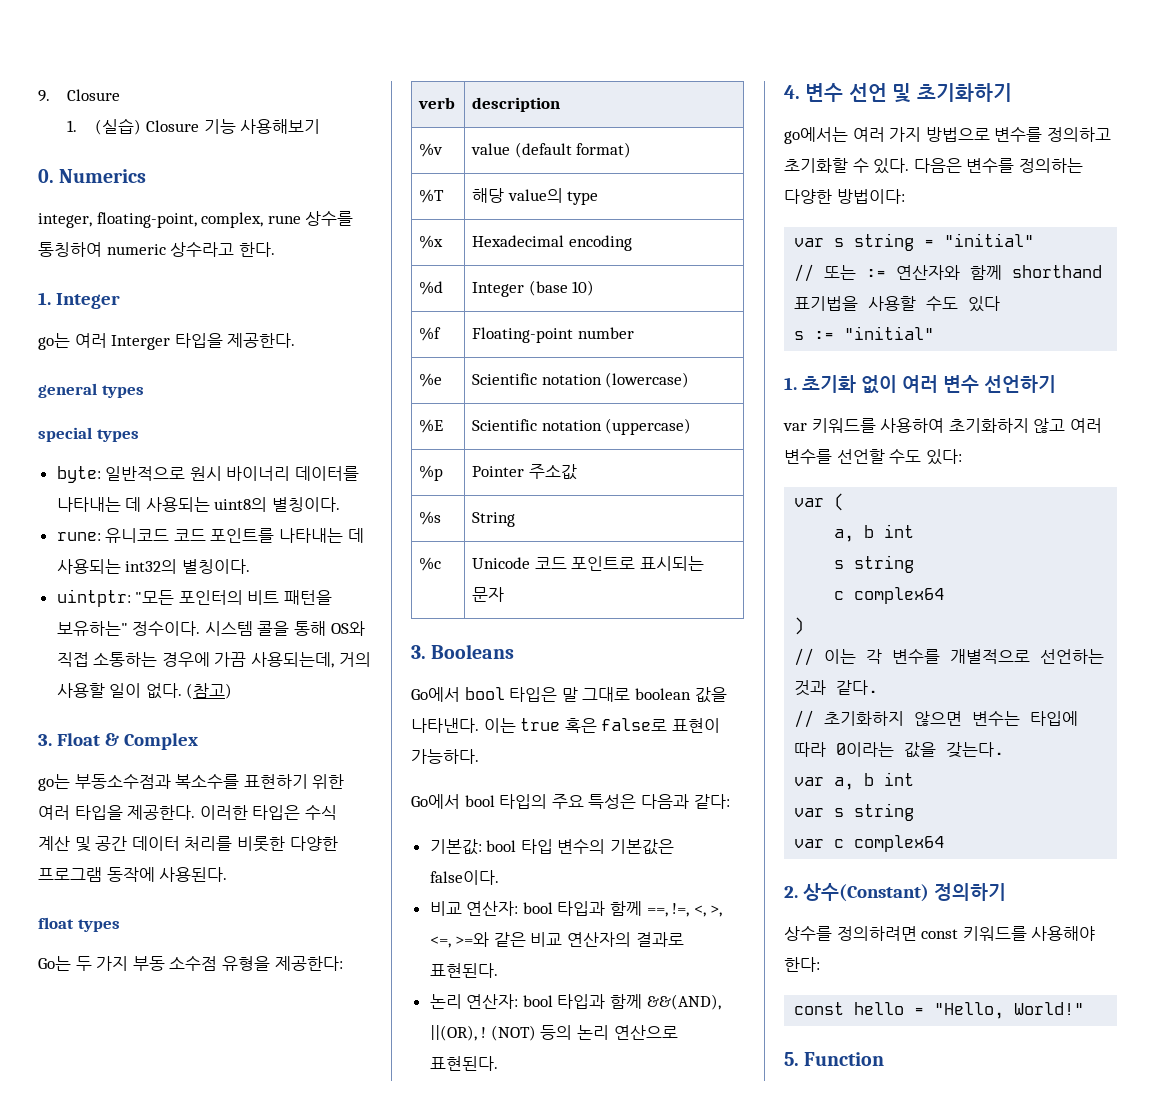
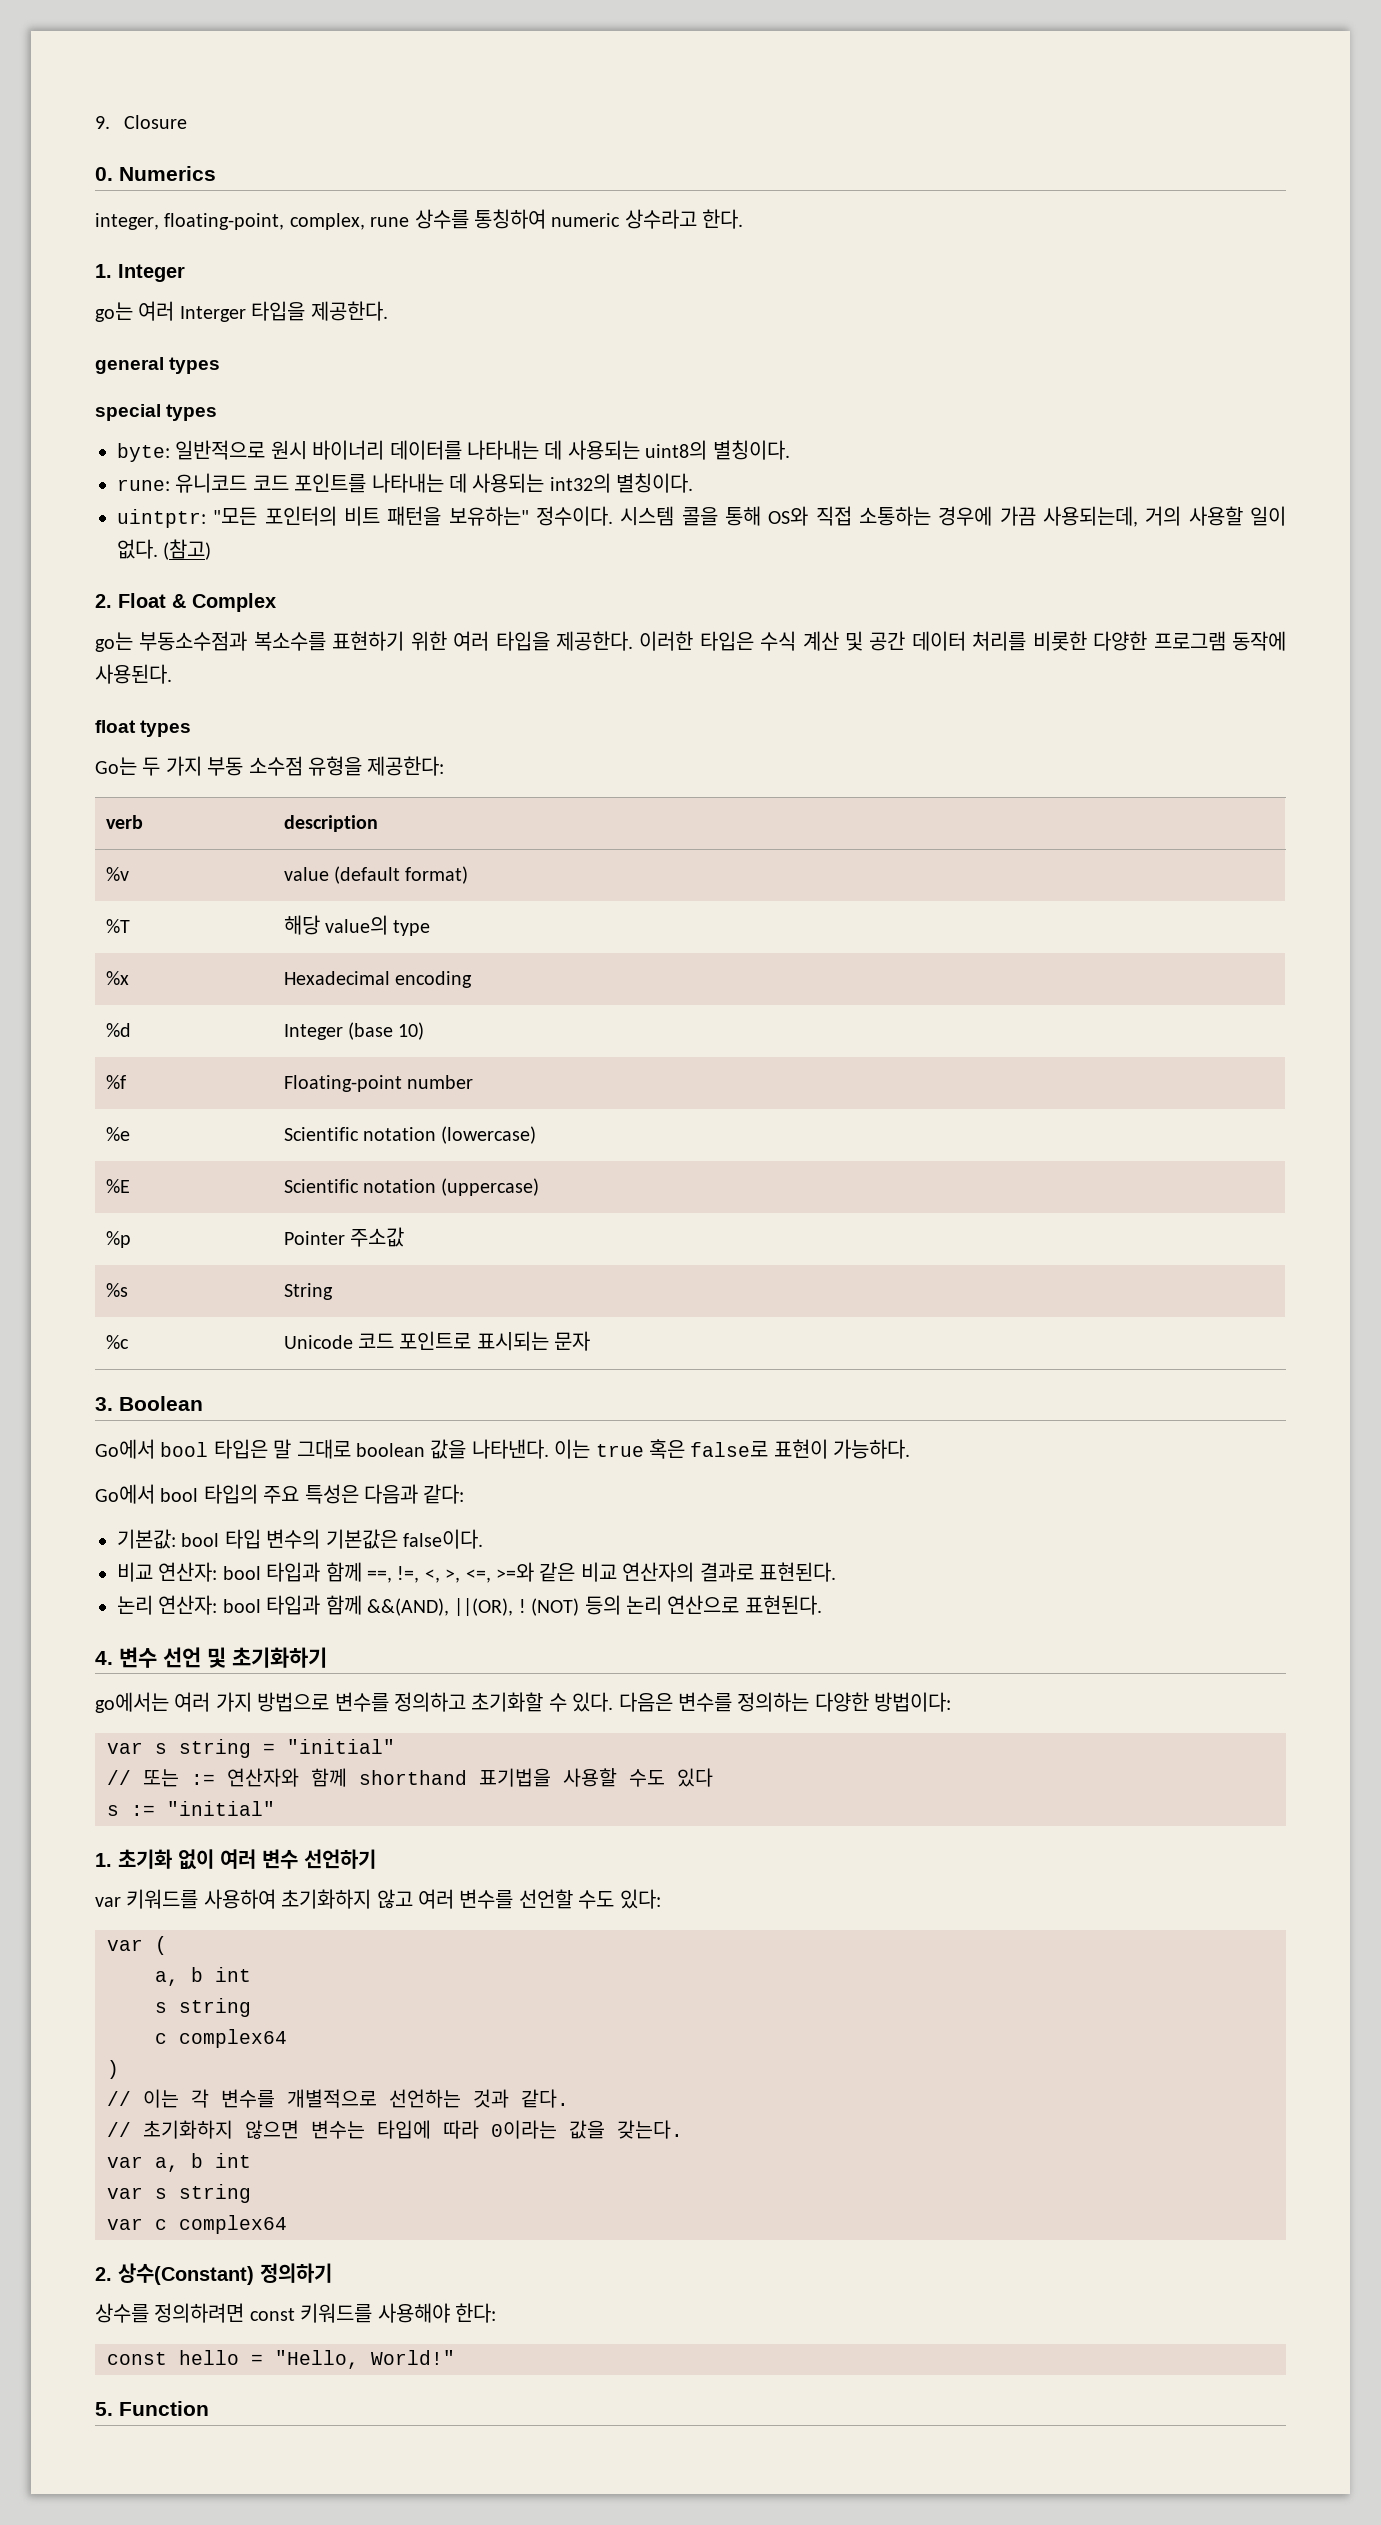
[66,118,321,135] // 1. (실습) Closure 기능 사용해보기 -> (188, 122) none
[38,734,52,746] 3. -> [95,594,112,608] 2.
[431,644,515,659] Booleans -> [119,1396,203,1411] Boolean

